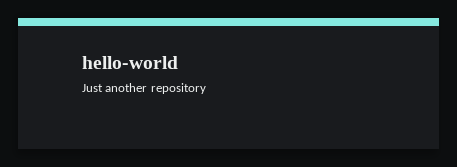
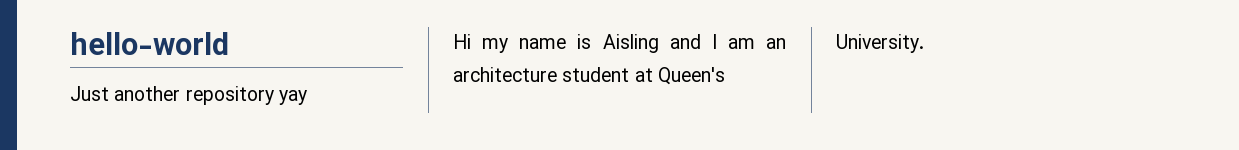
(206, 88) none -> [278,90,307,105] [453,34,786,53] [453,67,725,85] [836,34,924,53] yay // Hi my name is Aisling and I am an architecture student at Queen's University.

